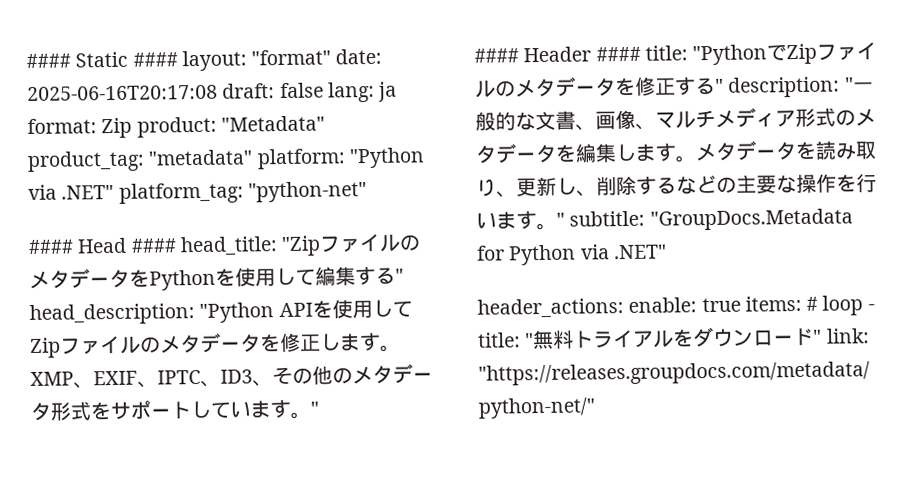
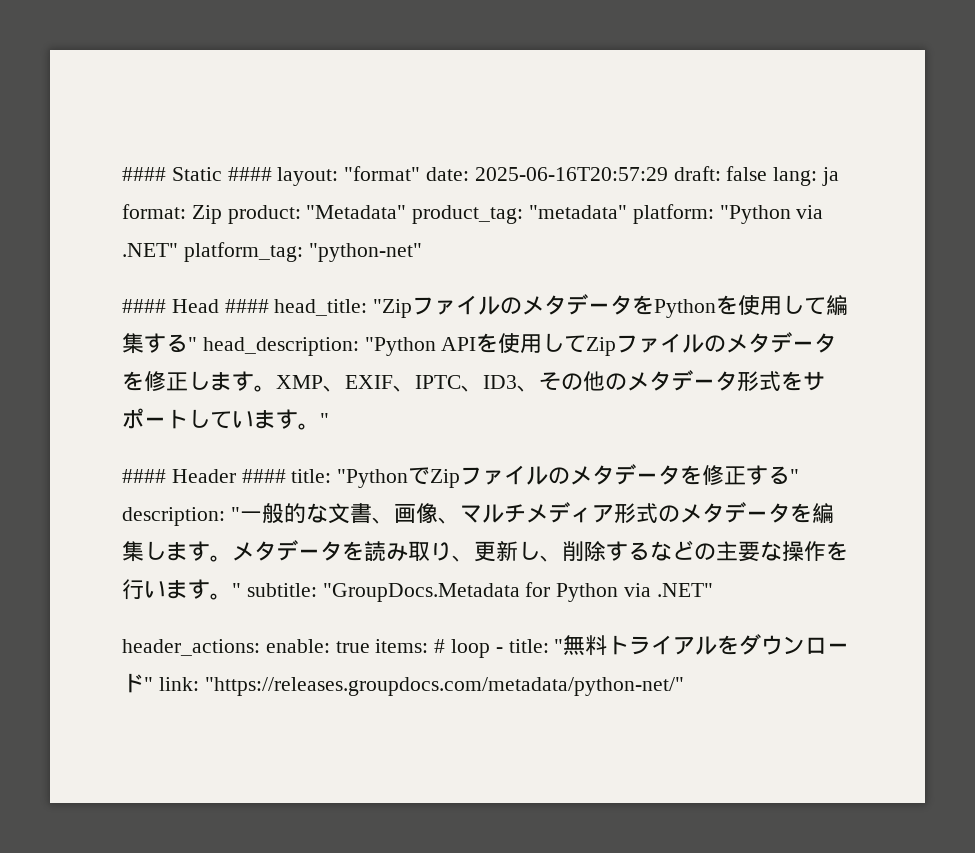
[27,84,218,101] 2025-06-16T20:17:08 -> [474,167,668,181] 2025-06-16T20:57:29

